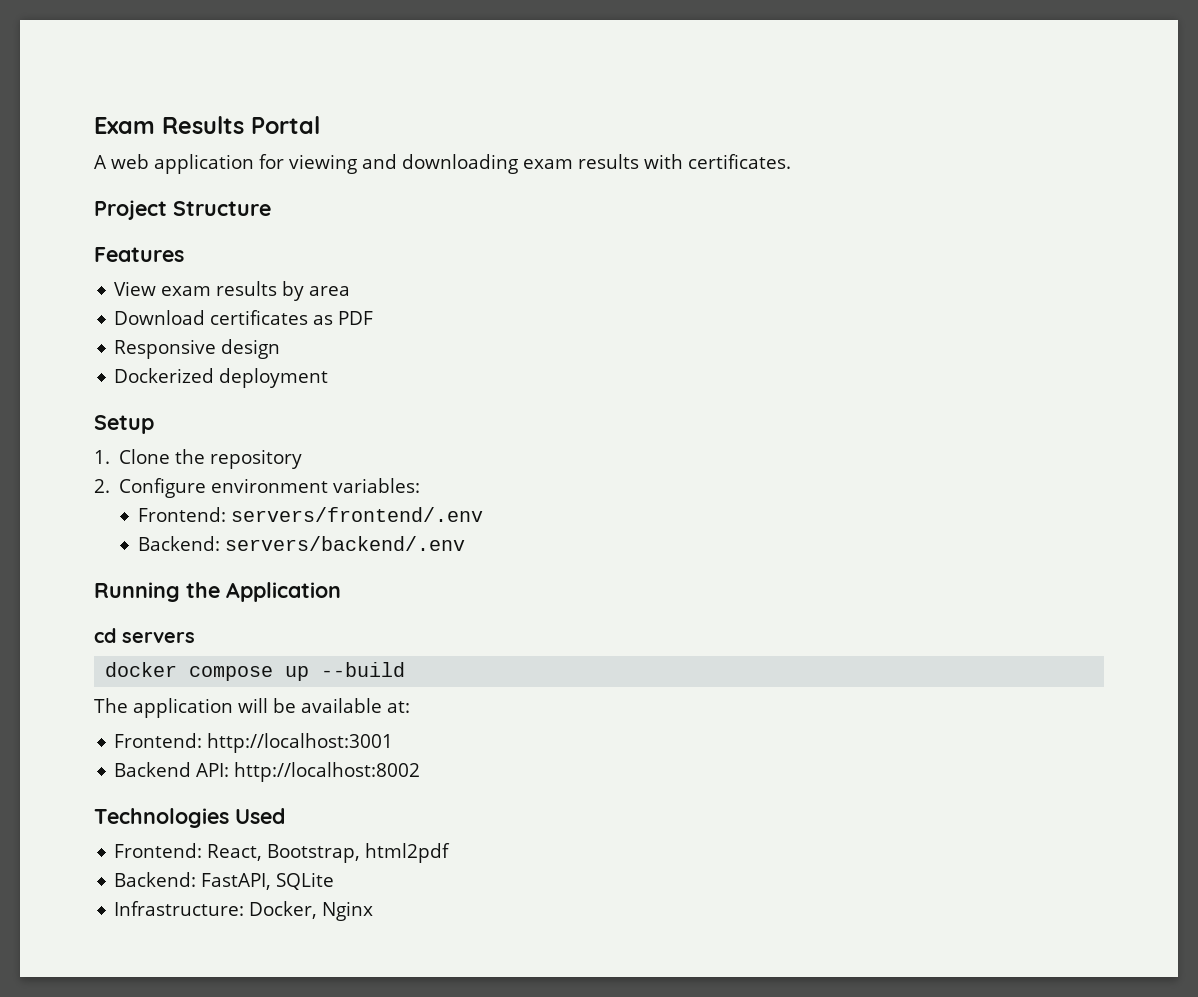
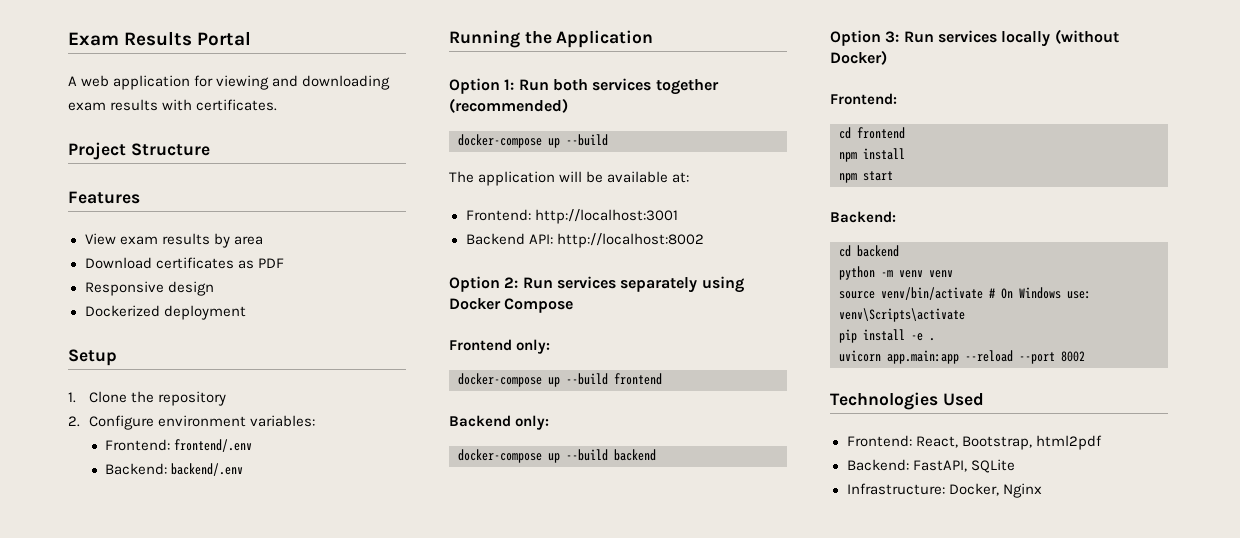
[230,507,483,522] [137,536,465,551] servers/frontend/.env // Backend: servers/backend/.env -> [174,439,253,452] [105,463,244,476] frontend/.env // Backend: backend/.env
[94,628,195,643] [105,662,274,681] cd servers // docker compose -> [449,78,719,95] [449,98,568,113] [458,134,542,148] Option 1: Run both services together (recommended) // docker-compose
(421, 772) none -> [449,276,744,293] [449,298,574,313] [449,339,551,354] [458,373,662,387] [449,415,550,430] [458,449,656,463] [830,29,1119,47] [830,50,887,65] [830,93,897,105] [839,127,905,139] [839,148,905,162] [839,171,893,183] [830,211,896,223] [839,245,899,257] [839,266,953,280] [839,287,1091,300] [839,308,965,322] [839,329,935,343] [839,350,1085,364] // Option 2: Run services separately using Docker Compose // Frontend only: // docker-compose up --build frontend // Backend only: // docker-compose up --build backend // Option 3: Run services locally (without Docker) // Frontend: // cd frontend // npm install // npm start // Backend: // cd backend // python -m venv venv // source venv/bin/activate # On Windows use: venv\Scripts\activate // pip install -e . // uvicorn app.main:app --reload --port 8002

